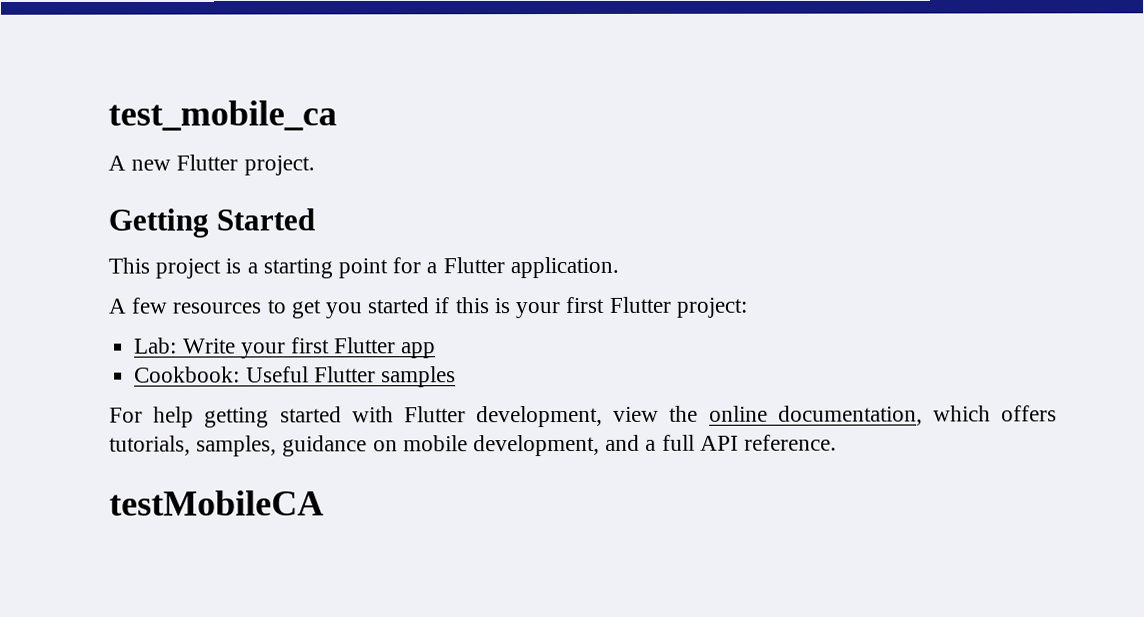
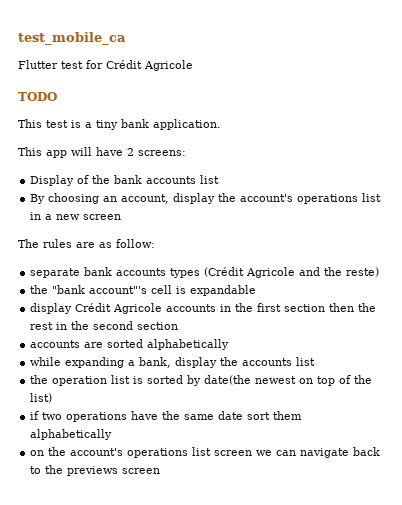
[108,154,315,176] [108,208,316,238] [108,257,222,279] A new Flutter project. // Getting Started // This project -> [18,60,193,71] [18,92,57,101] [18,119,68,128] Flutter test for Crédit Agricole // TODO // This test
[262,256,619,279] [108,296,748,319] [134,337,437,359] [134,366,456,388] [109,405,1057,428] [109,434,838,457] [109,490,324,516] starting point for a Flutter application. // A few resources to get you started if this is your first Flutter project: // Lab: Write your first Flutter app // Cookbook: Useful Flutter samples // For help getting started with Flutter development, view the online documentation, which offers tutorials, samples, guidance on mobile development, and a full API reference. // testMobileCA -> [96,119,221,130] [18,147,186,158] [30,175,220,186] [30,193,382,204] [30,212,122,220] [18,239,155,248] [30,267,380,278] [30,285,257,296] [30,303,377,314] [30,321,179,330] [30,339,230,350] [30,357,316,368] [30,375,373,386] [30,393,53,403] [30,411,303,422] [30,429,113,440] [30,447,381,458] [30,465,161,476] tiny bank application. // This app will have 2 screens: // Display of the bank accounts list // By choosing an account, display the account's operations list in a new screen // The rules are as follow: // separate bank accounts types (Crédit Agricole and the reste) // the "bank account"'s cell is expandable // display Crédit Agricole accounts in the first section then the rest in the second section // accounts are sorted alphabetically // while expanding a bank, display the accounts list // the operation list is sorted by date(the newest on top of the list) // if two operations have the same date sort them alphabetically // on the account's operations list screen we can navigate back to the previews screen

